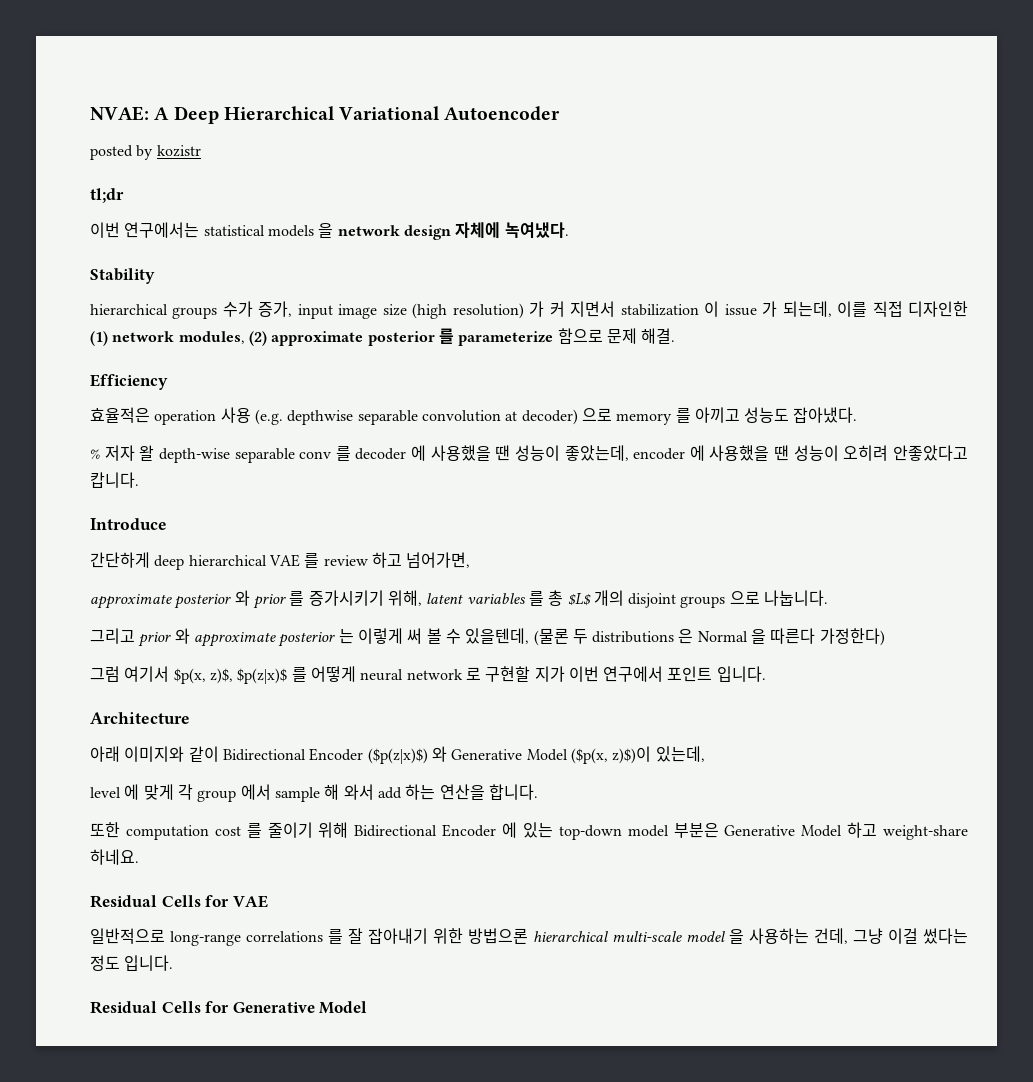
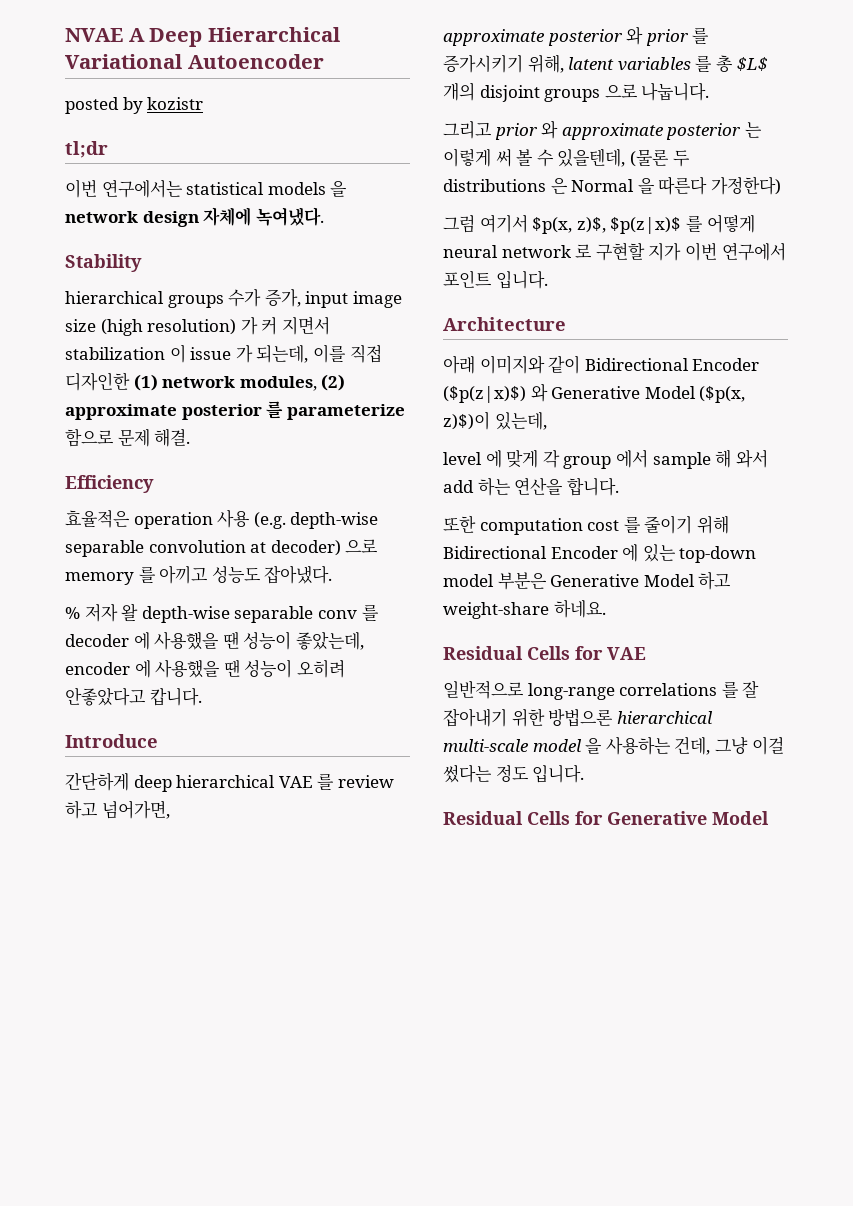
[90,106,149,121] NVAE: -> [65,28,123,42] NVAE
[287,410,354,425] depthwise -> [290,512,379,529] depth-wise

